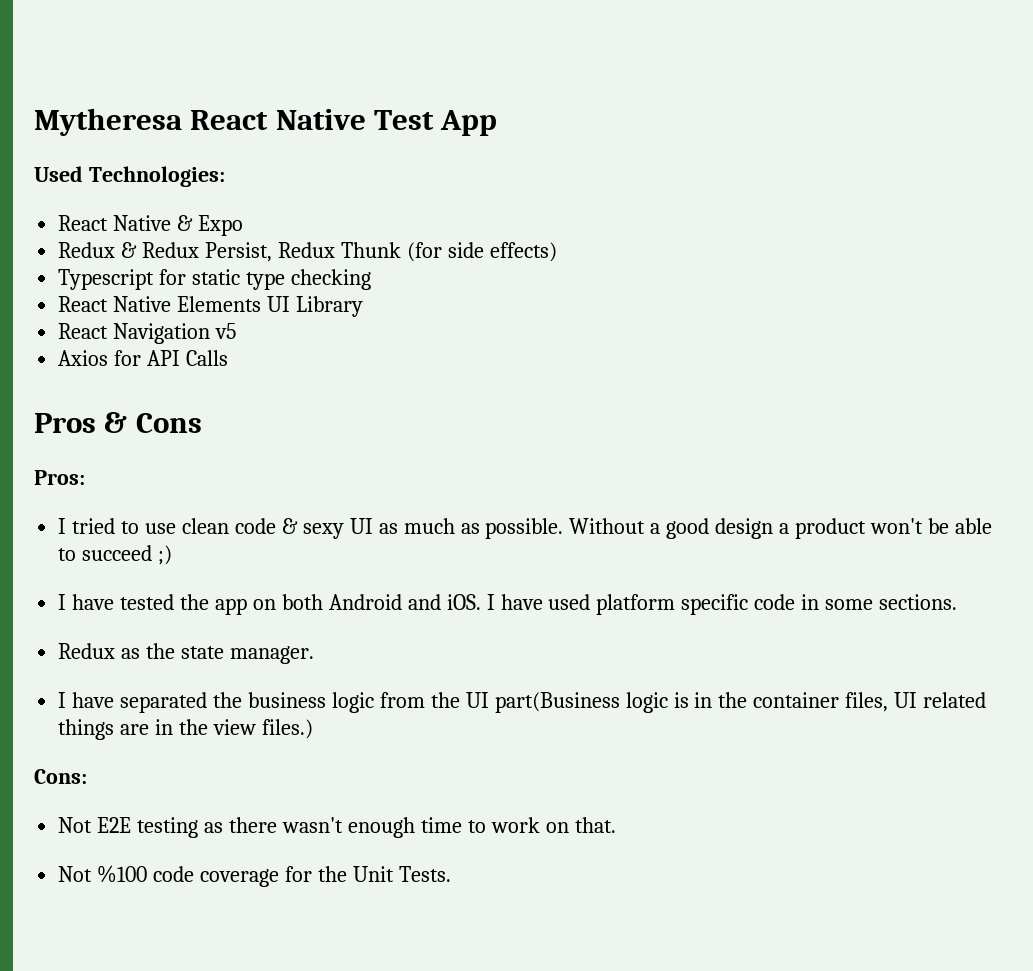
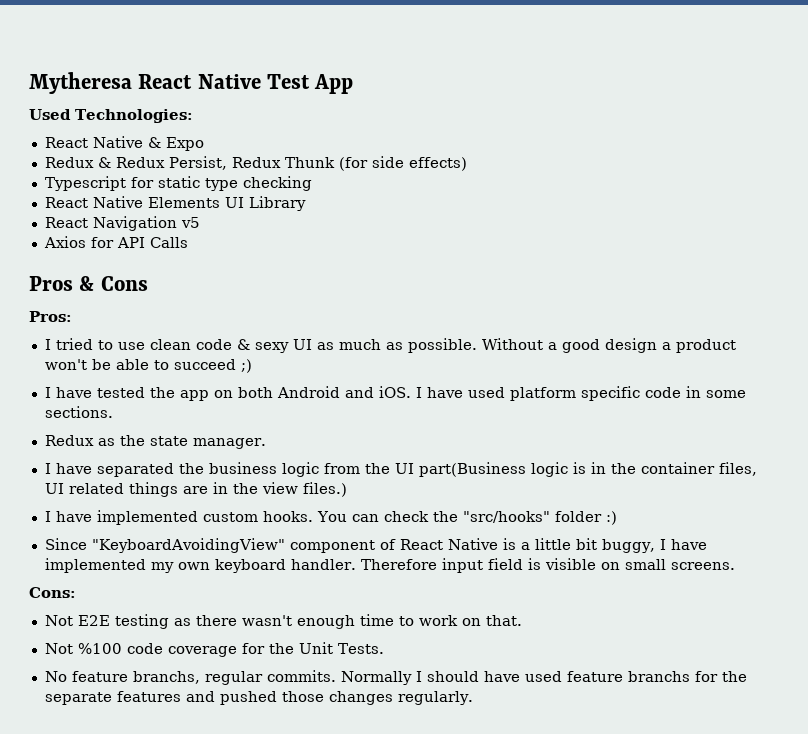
(313, 729) none -> [44,510,617,525] [44,538,707,553] [44,558,735,573] // I have implemented custom hooks. You can check the "src/hooks" folder :) // Since "KeyboardAvoidingView" component of React Native is a little bit buggy, I have implemented my own keyboard handler. Therefore input field is visible on small screens.
(451, 874) none -> [44,670,747,685] [44,691,473,705] // No feature branchs, regular commits. Normally I should have used feature branchs for the separate features and pushed those changes regularly.

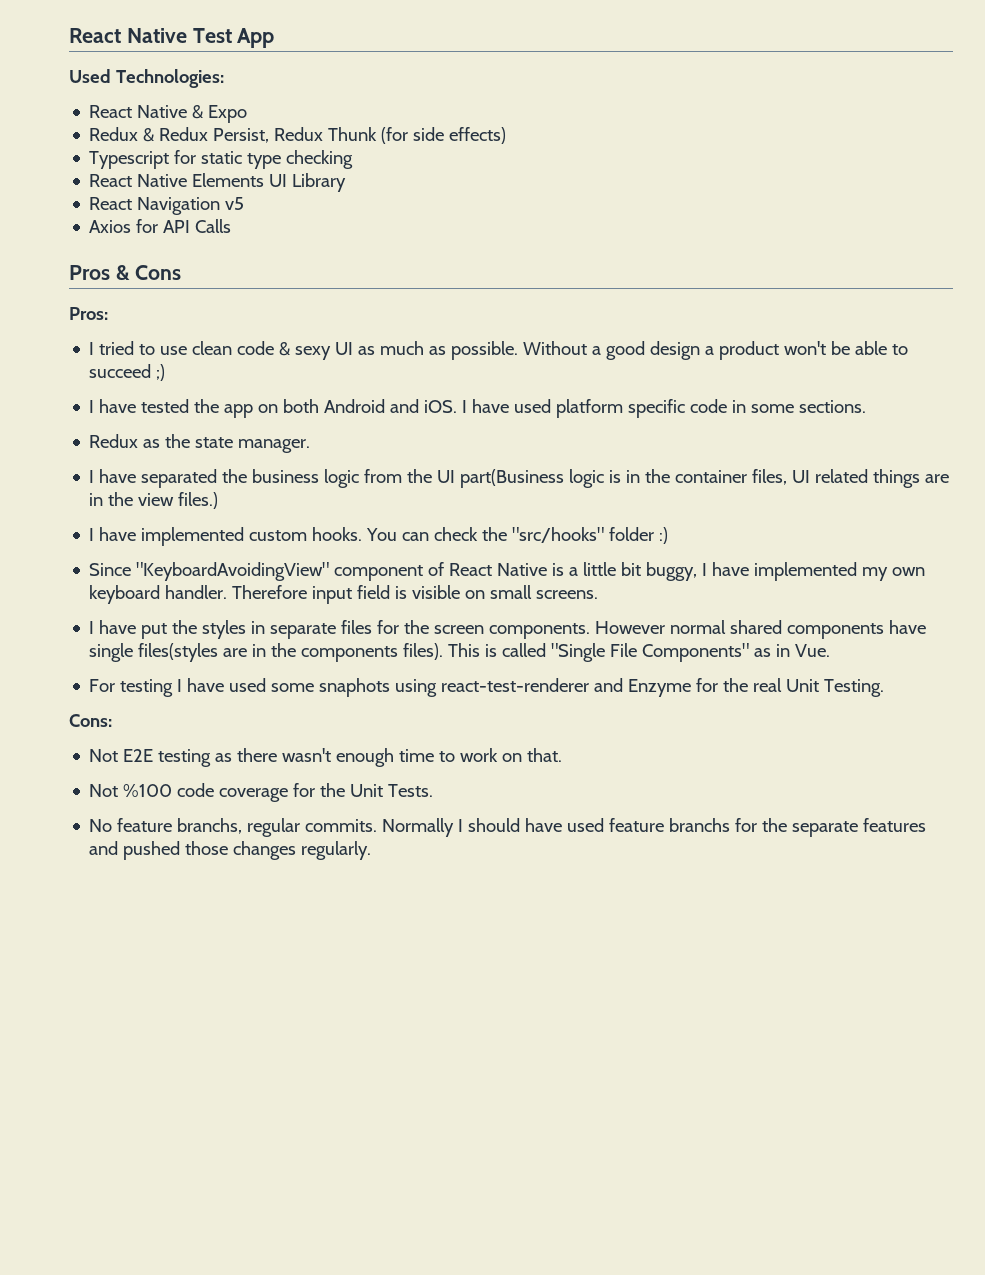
[29,72,132,94] Mytheresa -> (69, 35) none
(735, 566) none -> [89,620,927,639] [89,643,831,662] [89,678,885,697] // I have put the styles in separate files for the screen components. However normal shared components have single files(styles are in the components files). This is called "Single File Components" as in Vue. // For testing I have used some snaphots using react-test-renderer and Enzyme for the real Unit Testing.

